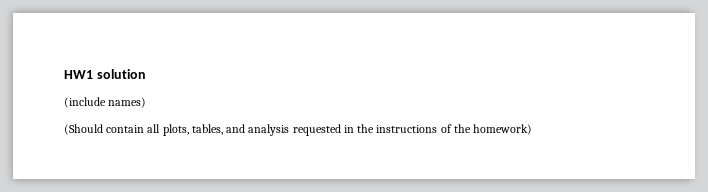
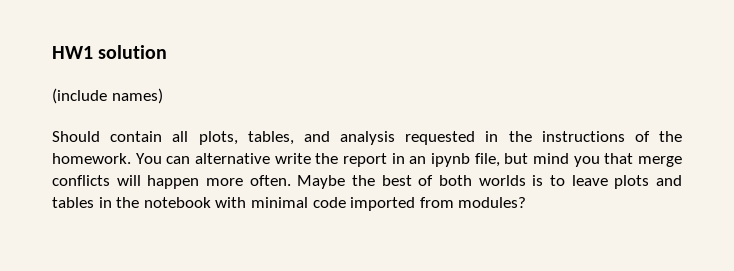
[64,124,103,135] (Should -> [52,131,100,142] Should
[473,124,533,135] homework) -> [52,153,682,167] [52,175,682,189] [52,197,527,211] homework. You can alternative write the report in an ipynb file, but mind you that merge conflicts will happen more often. Maybe the best of both worlds is to leave plots and tables in the notebook with minimal code imported from modules?

